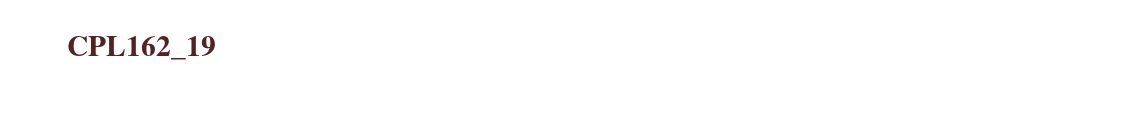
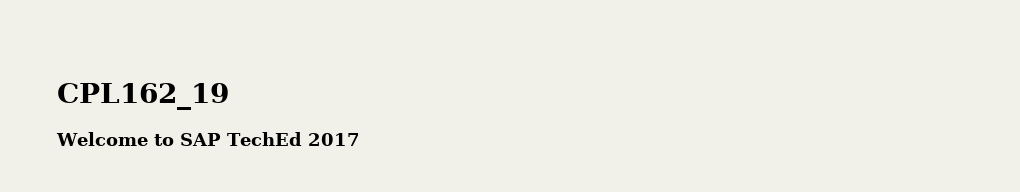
(216, 48) none -> [56,132,360,146] // Welcome to SAP TechEd 2017

